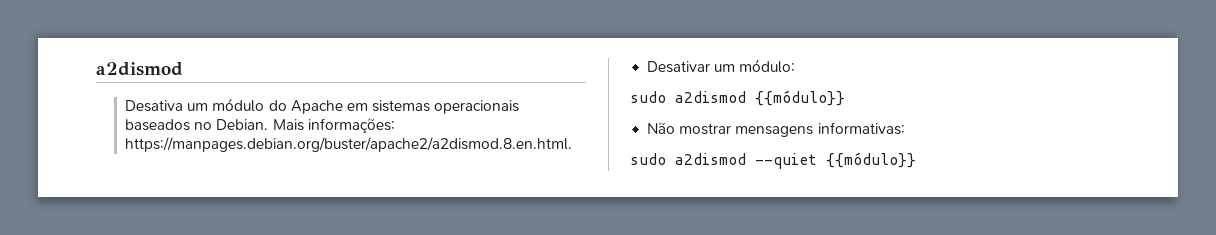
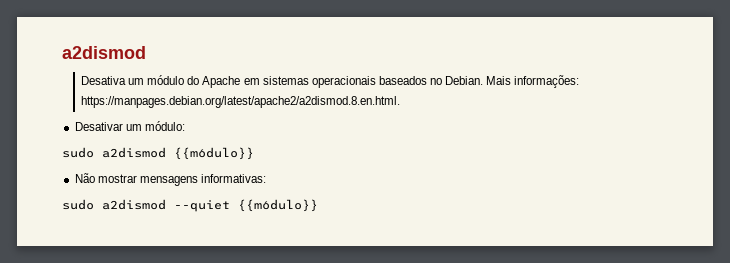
[125,137,573,152] https://manpages.debian.org/buster/apache2/a2dismod.8.en.html. -> [81,96,401,108] https://manpages.debian.org/latest/apache2/a2dismod.8.en.html.

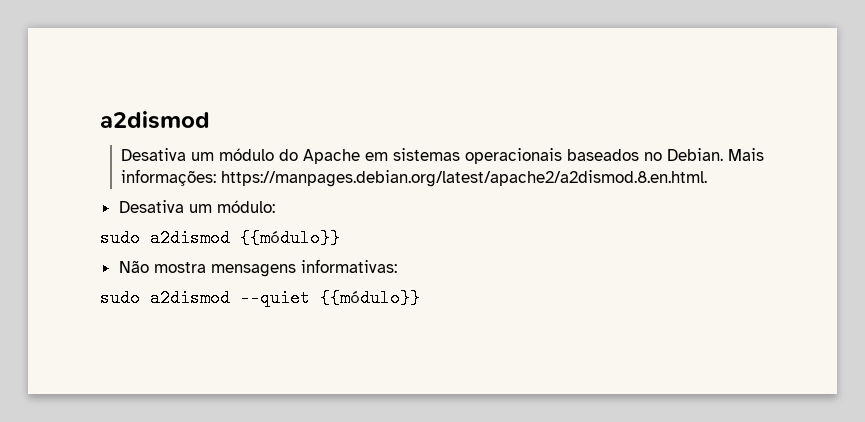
[74,122,123,131] Desativar -> [118,200,184,213] Desativa
[97,174,137,183] mostrar -> [153,262,206,273] mostra

